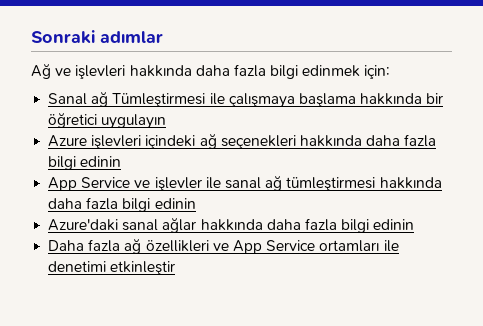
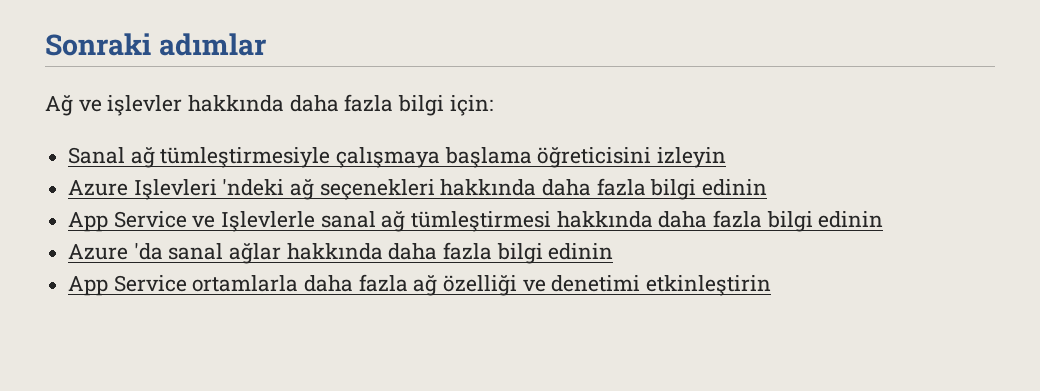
[75,64,361,79] işlevleri hakkında daha fazla bilgi edinmek -> [107,94,445,116] işlevler hakkında daha fazla bilgi
[112,93,444,108] [48,112,167,129] [48,135,196,149] Tümleştirmesi ile çalışmaya başlama hakkında bir öğretici uygulayın // Azure işlevleri içindeki -> [160,147,727,168] [68,179,285,200] tümleştirmesiyle çalışmaya başlama öğreticisini izleyin // Azure Işlevleri 'ndeki
[154,177,221,191] işlevler ile -> [221,211,316,232] Işlevlerle
[48,219,119,231] Azure'daki -> [68,243,163,260] Azure 'da
[48,238,399,254] [48,261,176,275] Daha fazla ağ özellikleri ve App Service ortamları ile denetimi etkinleştir -> [68,274,772,296] App Service ortamlarla daha fazla ağ özelliği ve denetimi etkinleştirin

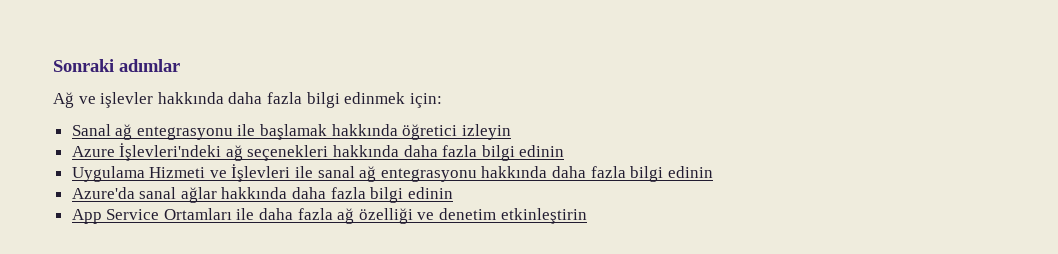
(445, 105) none -> [344,92,406,104] edinmek
[160,147,652,168] tümleştirmesiyle çalışmaya başlama öğreticisini -> [136,124,458,140] entegrasyonu ile başlamak hakkında öğretici
[133,179,285,200] Işlevleri 'ndeki -> [119,143,222,161] İşlevleri'ndeki
[68,211,316,232] App Service ve Işlevlerle -> [71,164,314,182] Uygulama Hizmeti ve İşlevleri ile
[411,210,884,232] [68,243,163,260] tümleştirmesi hakkında daha fazla bilgi edinin // Azure 'da -> [380,166,713,182] [71,187,135,199] entegrasyonu hakkında daha fazla bilgi edinin // Azure'da
[192,275,299,292] ortamlarla -> [163,208,255,220] Ortamları ile
[551,275,641,292] denetimi -> [439,208,497,220] denetim

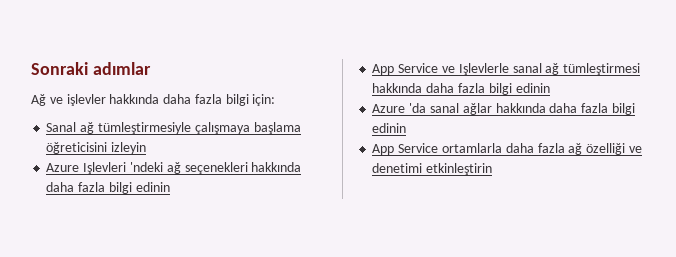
[344,92,406,104] edinmek -> (249, 100) none
[136,124,458,140] entegrasyonu ile başlamak hakkında öğretici -> [97,122,301,134] [46,142,108,154] tümleştirmesiyle çalışmaya başlama öğreticisini
[119,143,222,161] İşlevleri'ndeki -> [83,162,163,174] Işlevleri 'ndeki
[71,164,314,182] Uygulama Hizmeti ve İşlevleri ile -> [372,63,509,75] App Service ve Işlevlerle
[380,166,713,182] [71,187,135,199] entegrasyonu hakkında daha fazla bilgi edinin // Azure'da -> [563,63,641,75] [372,83,550,95] [372,103,427,113] tümleştirmesi hakkında daha fazla bilgi edinin // Azure 'da
[163,208,255,220] Ortamları ile -> [441,143,502,153] ortamlarla
[439,208,497,220] denetim -> [372,163,423,173] denetimi

